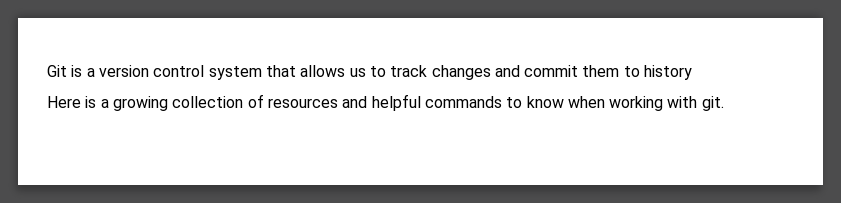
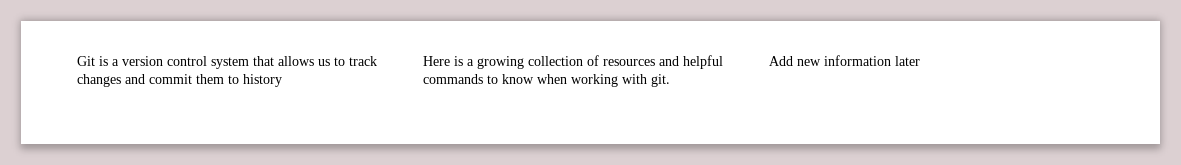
(724, 103) none -> [769,55,920,66] // Add new information later

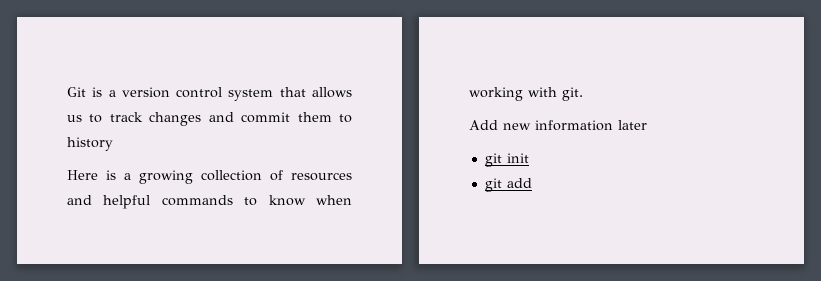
(920, 61) none -> [484,153,529,167] [484,178,532,192] // git init // git add

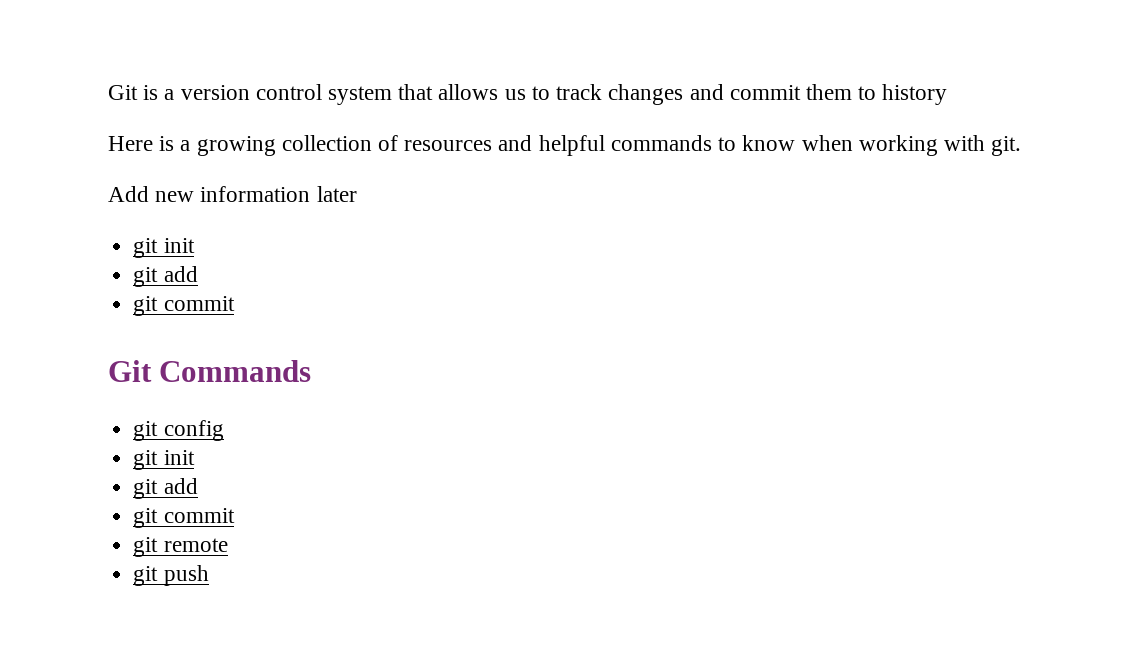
(532, 183) none -> [133,296,235,316] [108,360,312,382] [133,420,224,441] [133,450,195,470] [133,478,198,499] [133,508,235,528] [133,537,228,557] [133,565,209,586] // git commit // Git Commands // git config // git init // git add // git commit // git remote // git push

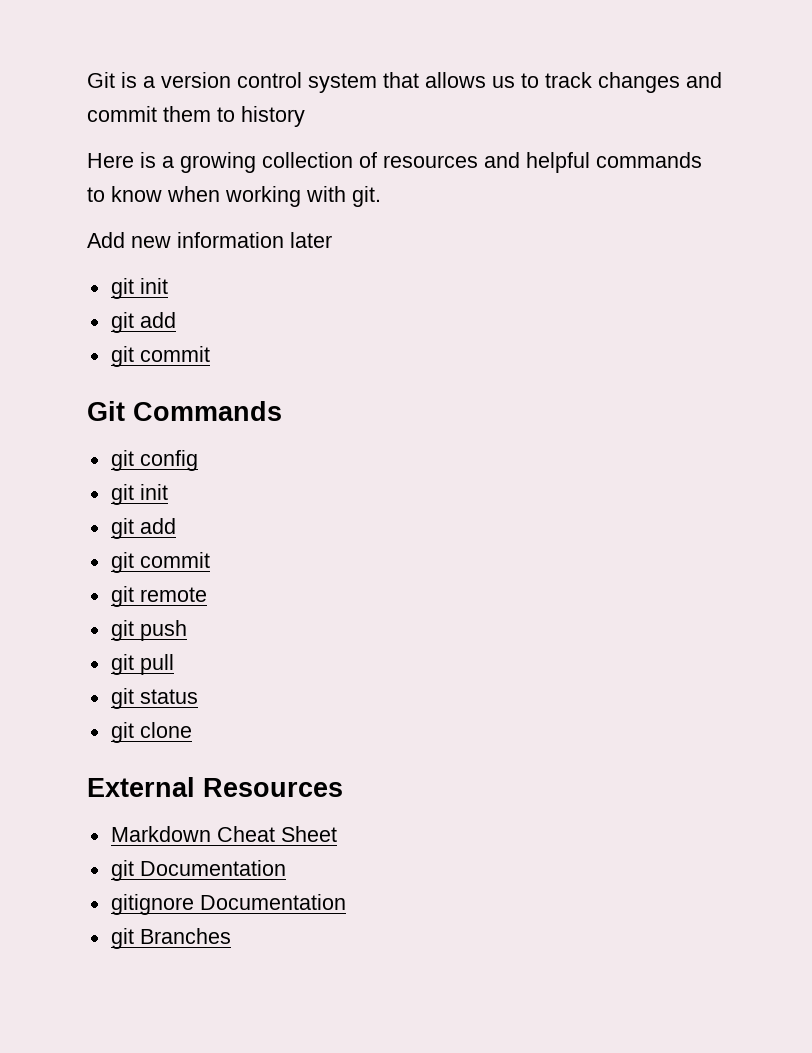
(209, 575) none -> [110,654,174,675] [110,688,198,709] [110,722,192,743] [87,777,343,797] [110,826,337,842] [110,860,286,881] [110,894,346,915] [110,928,231,949] // git pull // git status // git clone // External Resources // Markdown Cheat Sheet // git Documentation // gitignore Documentation // git Branches

